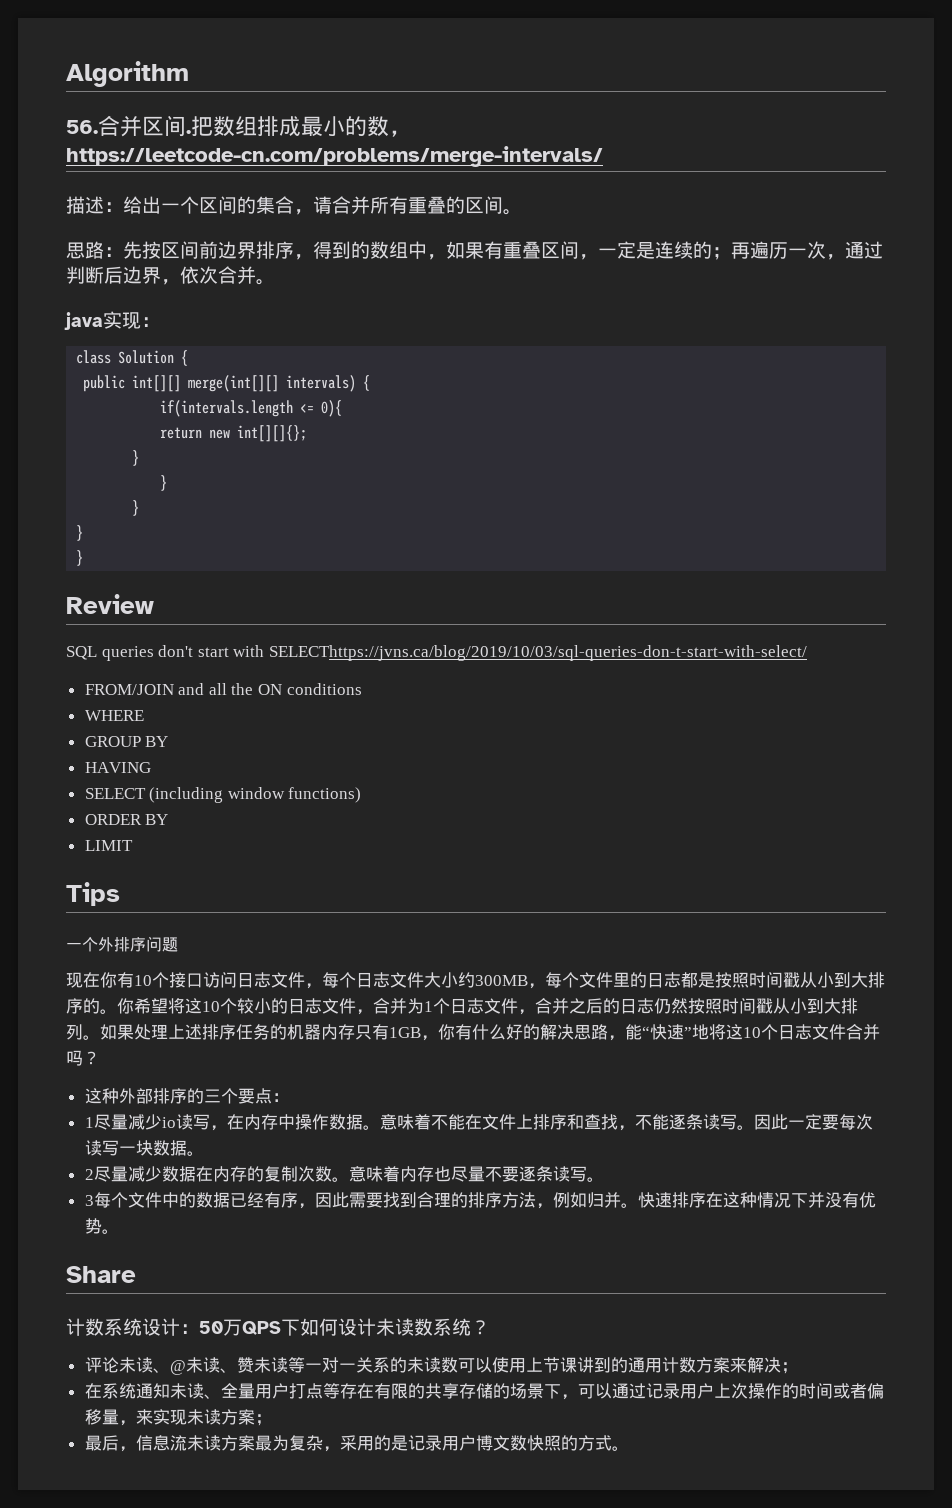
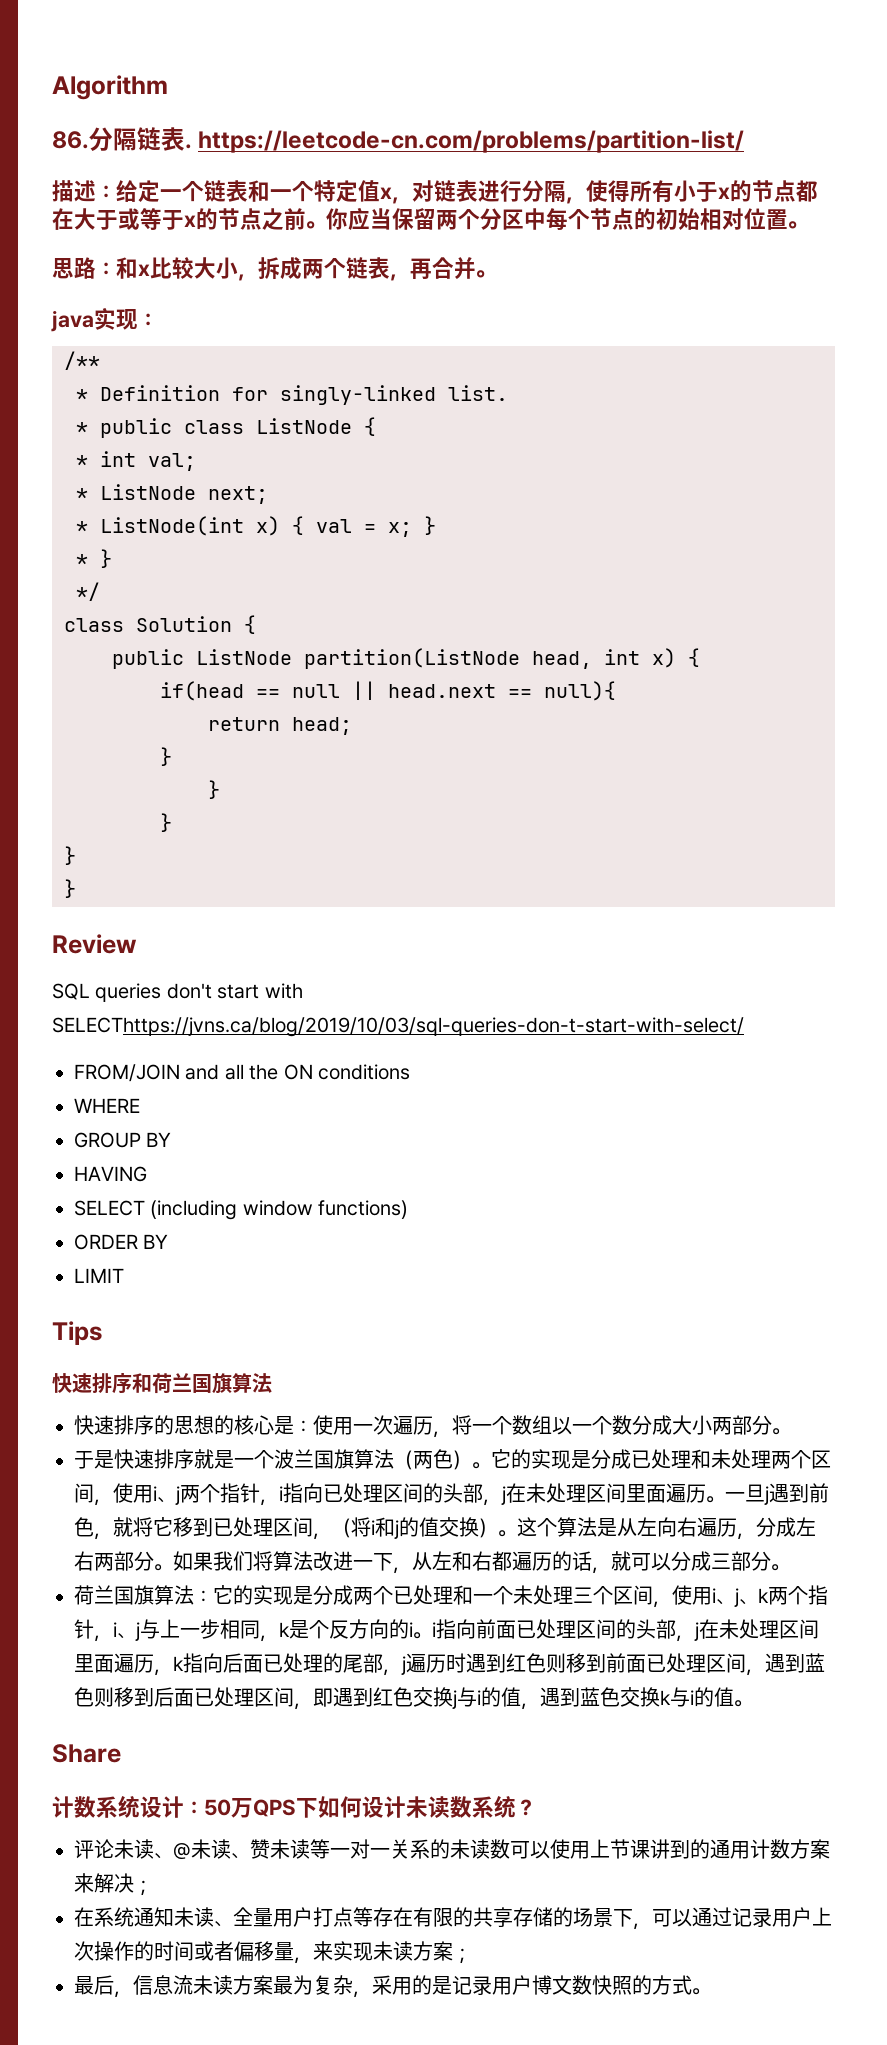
[66,115,411,137] [66,146,603,167] [66,196,522,215] [66,241,883,260] [66,266,275,285] [64,311,160,330] [76,350,189,366] [83,375,371,392] [160,400,343,417] 56.合并区间.把数组排成最小的数，https://leetcode-cn.com/problems/merge-intervals/ // 描述：给出一个区间的集合，请合并所有重叠的区间。 // 思路：先按区间前边界排序，得到的数组中，如果有重叠区间，一定是连续的；再遍历一次，通过判断后边界，依次合并。 // java实现： // class Solution { // public int[][] merge(int[][] intervals) { // if(intervals.length <= 0){ -> [52,127,745,153] [52,180,818,204] [52,207,808,231] [52,257,496,281] [51,307,158,332] [64,351,100,370] [76,385,508,405] [76,417,376,438] [76,451,196,471] [76,484,268,504] [76,516,436,537] [76,549,112,568] [76,582,100,601] [64,615,256,634] [112,648,700,669] [160,681,616,701] 86.分隔链表. https://leetcode-cn.com/problems/partition-list/ // 描述：给定一个链表和一个特定值x，对链表进行分隔，使得所有小于x的节点都在大于或等于x的节点之前。你应当保留两个分区中每个节点的初始相对位置。 // 思路：和x比较大小，拆成两个链表，再合并。 // java实现： // /** // * Definition for singly-linked list. // * public class ListNode { // * int val; // * ListNode next; // * ListNode(int x) { val = x; } // * } // */ // class Solution { // public ListNode partition(ListNode head, int x) { // if(head == null || head.next == null){
[209,425,308,442] new int[][]{}; -> [292,717,352,735] head;
[66,936,178,952] [66,972,885,989] [66,998,858,1015] [66,1024,880,1041] [66,1050,100,1066] [84,1088,289,1104] [84,1114,873,1131] [84,1140,204,1156] [84,1166,604,1182] [84,1192,876,1209] [84,1218,102,1234] 一个外排序问题 // 现在你有10个接口访问日志文件，每个日志文件大小约300MB，每个文件里的日志都是按照时间戳从小到大排序的。你希望将这10个较小的日志文件，合并为1个日志文件，合并之后的日志仍然按照时间戳从小到大排列。如果处理上述排序任务的机器内存只有1GB，你有什么好的解决思路，能“快速”地将这10个日志文件合并吗？ // 这种外部排序的三个要点： // 1尽量减少io读写，在内存中操作数据。意味着不能在文件上排序和查找，不能逐条读写。因此一定要每次读写一块数据。 // 2尽量减少数据在内存的复制次数。意味着内存也尽量不要逐条读写。 // 3每个文件中的数据已经有序，因此需要找到合理的排序方法，例如归并。快速排序在这种情况下并没有优势 -> [52,1373,272,1394] [74,1415,791,1438] [74,1449,831,1470] [74,1483,829,1506] [74,1517,816,1540] [74,1551,790,1574] [74,1585,828,1608] [74,1619,819,1642] [74,1653,825,1676] [74,1687,734,1710] 快速排序和荷兰国旗算法 // 快速排序的思想的核心是：使用一次遍历，将一个数组以一个数分成大小两部分。 // 于是快速排序就是一个波兰国旗算法（两色）。它的实现是分成已处理和未处理两个区间，使用i、j两个指针，i指向已处理区间的头部，j在未处理区间里面遍历。一旦j遇到前色，就将它移到已处理区间，（将i和j的值交换）。这个算法是从左向右遍历，分成左右两部分。如果我们将算法改进一下，从左和右都遍历的话，就可以分成三部分。 // 荷兰国旗算法：它的实现是分成两个已处理和一个未处理三个区间，使用i、j、k两个指针，i、j与上一步相同，k是个反方向的i。i指向前面已处理区间的头部，j在未处理区间里面遍历，k指向后面已处理的尾部，j遍历时遇到红色则移到前面已处理区间，遇到蓝色则移到后面已处理区间，即遇到红色交换j与i的值，遇到蓝色交换k与i的值

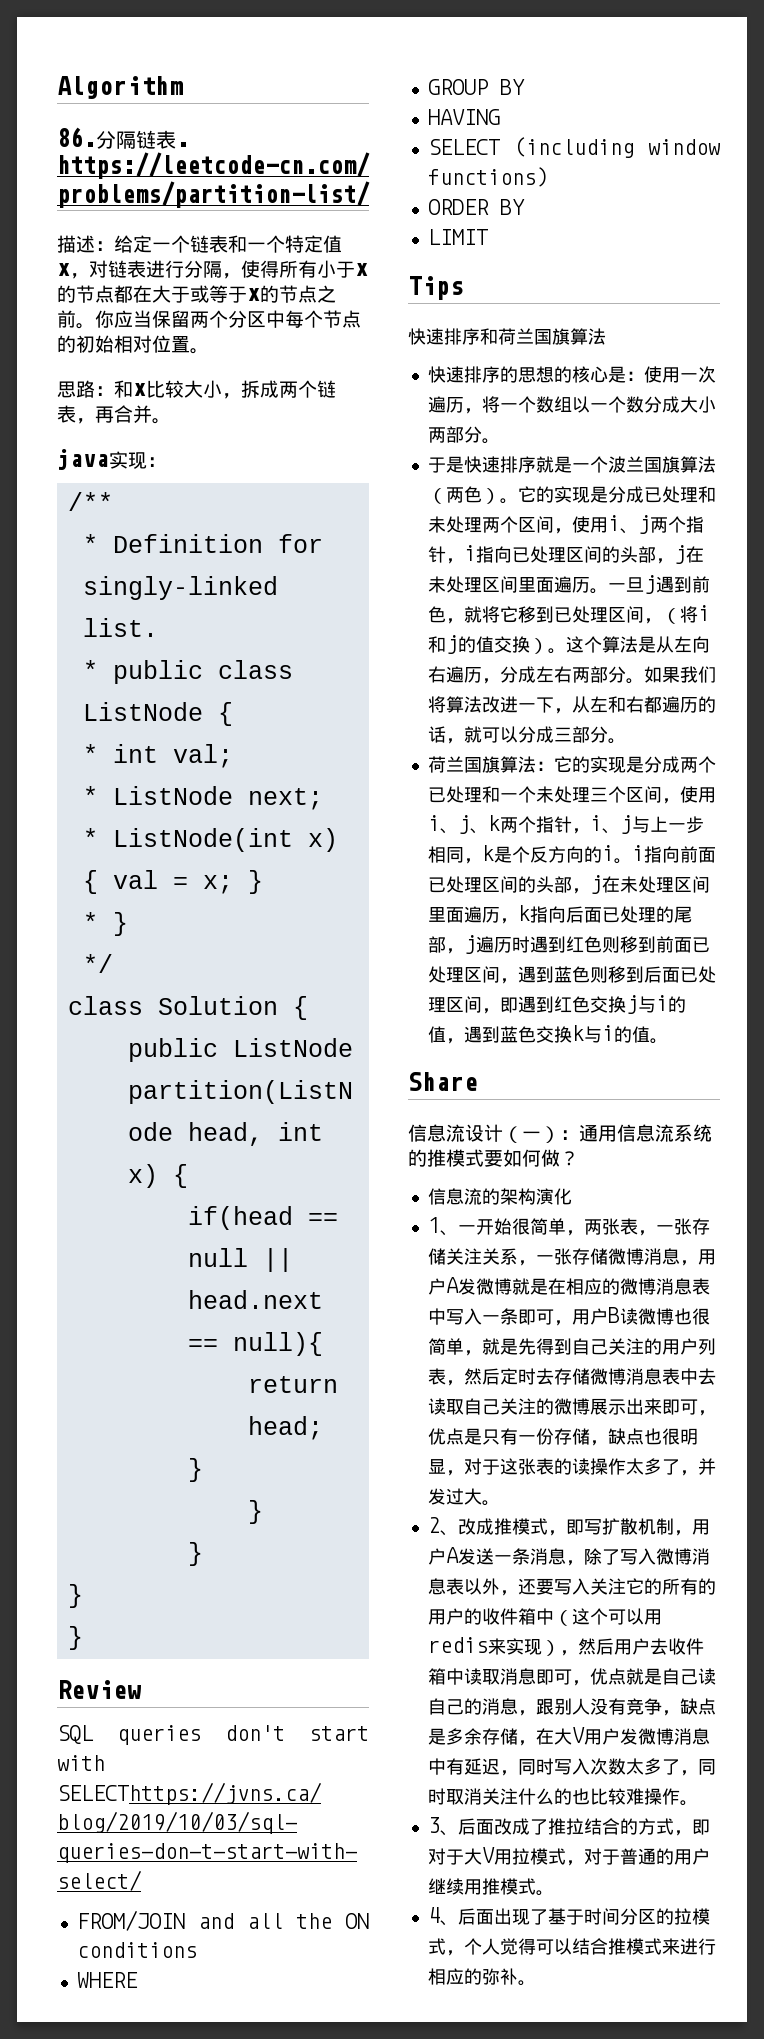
[52,1795,536,1818] [74,1839,830,1860] [74,1873,153,1896] [74,1907,832,1930] [74,1941,472,1964] [74,1975,692,1998] 计数系统设计：50万QPS下如何设计未读数系统？ // 评论未读、@未读、赞未读等一对一关系的未读数可以使用上节课讲到的通用计数方案来解决； // 在系统通知未读、全量用户打点等存在有限的共享存储的场景下，可以通过记录用户上次操作的时间或者偏移量，来实现未读方案； // 最后，信息流未读方案最为复杂，采用的是记录用户博文数快照的方式 -> [408,1124,712,1143] [408,1149,579,1167] [427,1188,572,1205] [427,1217,710,1236] [427,1248,716,1266] [427,1277,710,1295] [427,1307,710,1326] [427,1338,716,1356] [427,1368,716,1386] [427,1398,716,1416] [427,1428,698,1446] [427,1458,716,1476] [427,1488,500,1506] [427,1517,710,1536] [427,1547,710,1566] [427,1578,716,1596] [427,1608,662,1626] [427,1637,704,1656] [427,1668,716,1686] [427,1698,716,1716] [427,1727,710,1746] [427,1758,716,1776] [427,1788,698,1806] [427,1817,710,1836] [427,1847,710,1866] [427,1878,554,1896] [427,1907,710,1926] [427,1938,716,1956] [427,1968,518,1985] 信息流设计（一）：通用信息流系统的推模式要如何做？ // 信息流的架构演化 // 1、一开始很简单，两张表，一张存储关注关系，一张存储微博消息，用户A发微博就是在相应的微博消息表中写入一条即可，用户B读微博也很简单，就是先得到自己关注的用户列表，然后定时去存储微博消息表中去读取自己关注的微博展示出来即可，优点是只有一份存储，缺点也很明显，对于这张表的读操作太多了，并发过大。 // 2、改成推模式，即写扩散机制，用户A发送一条消息，除了写入微博消息表以外，还要写入关注它的所有的用户的收件箱中（这个可以用redis来实现），然后用户去收件箱中读取消息即可，优点就是自己读自己的消息，跟别人没有竞争，缺点是多余存储，在大V用户发微博消息中有延迟，同时写入次数太多了，同时取消关注什么的也比较难操作。 // 3、后面改成了推拉结合的方式，即对于大V用拉模式，对于普通的用户继续用推模式。 // 4、后面出现了基于时间分区的拉模式，个人觉得可以结合推模式来进行相应的弥补

